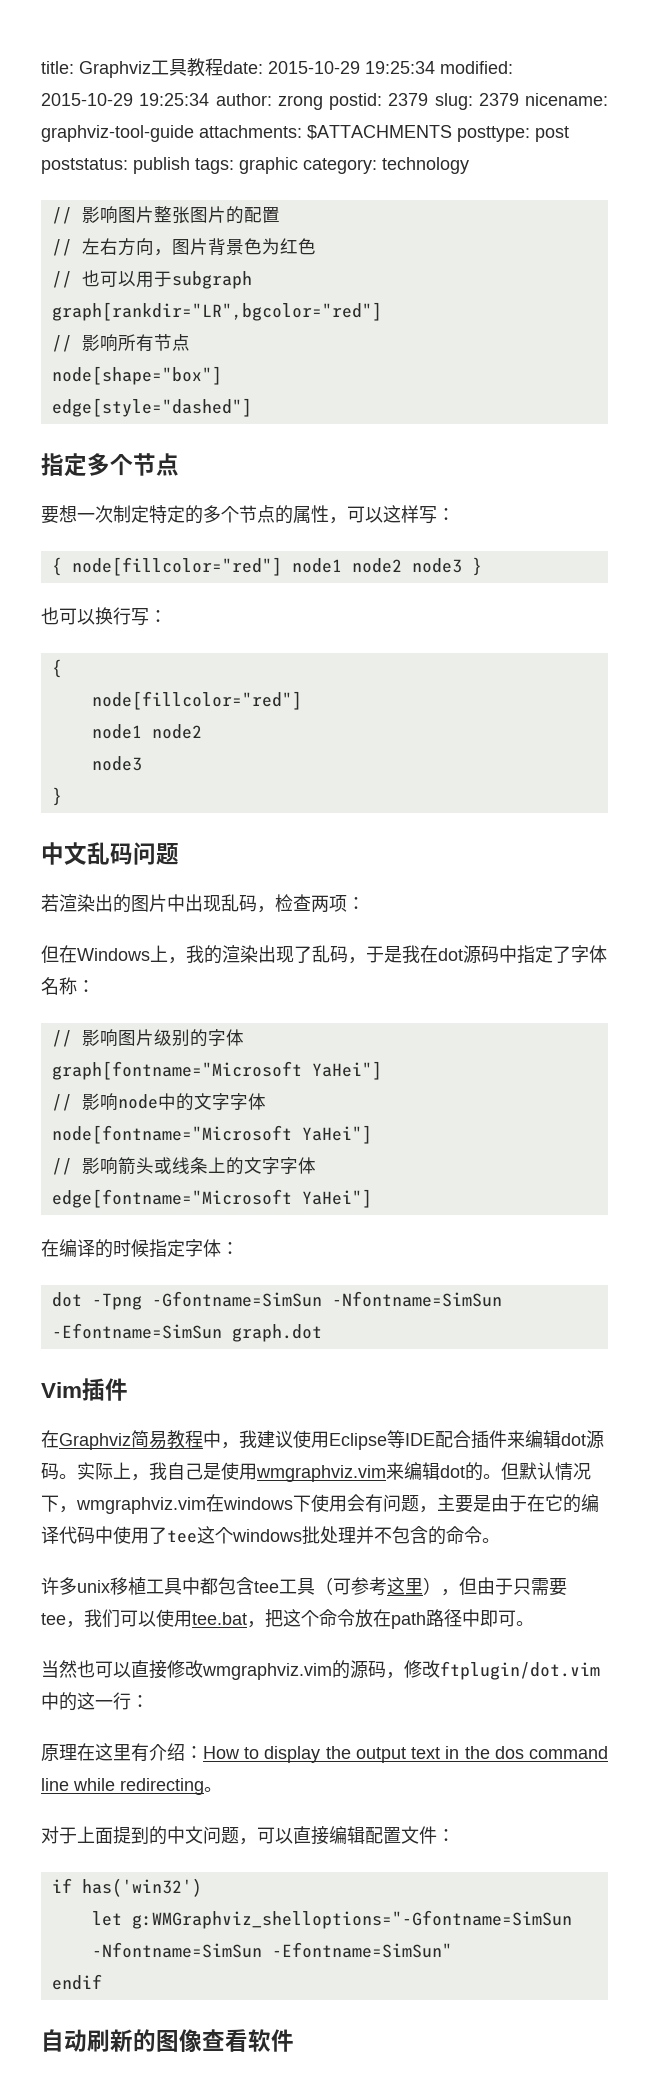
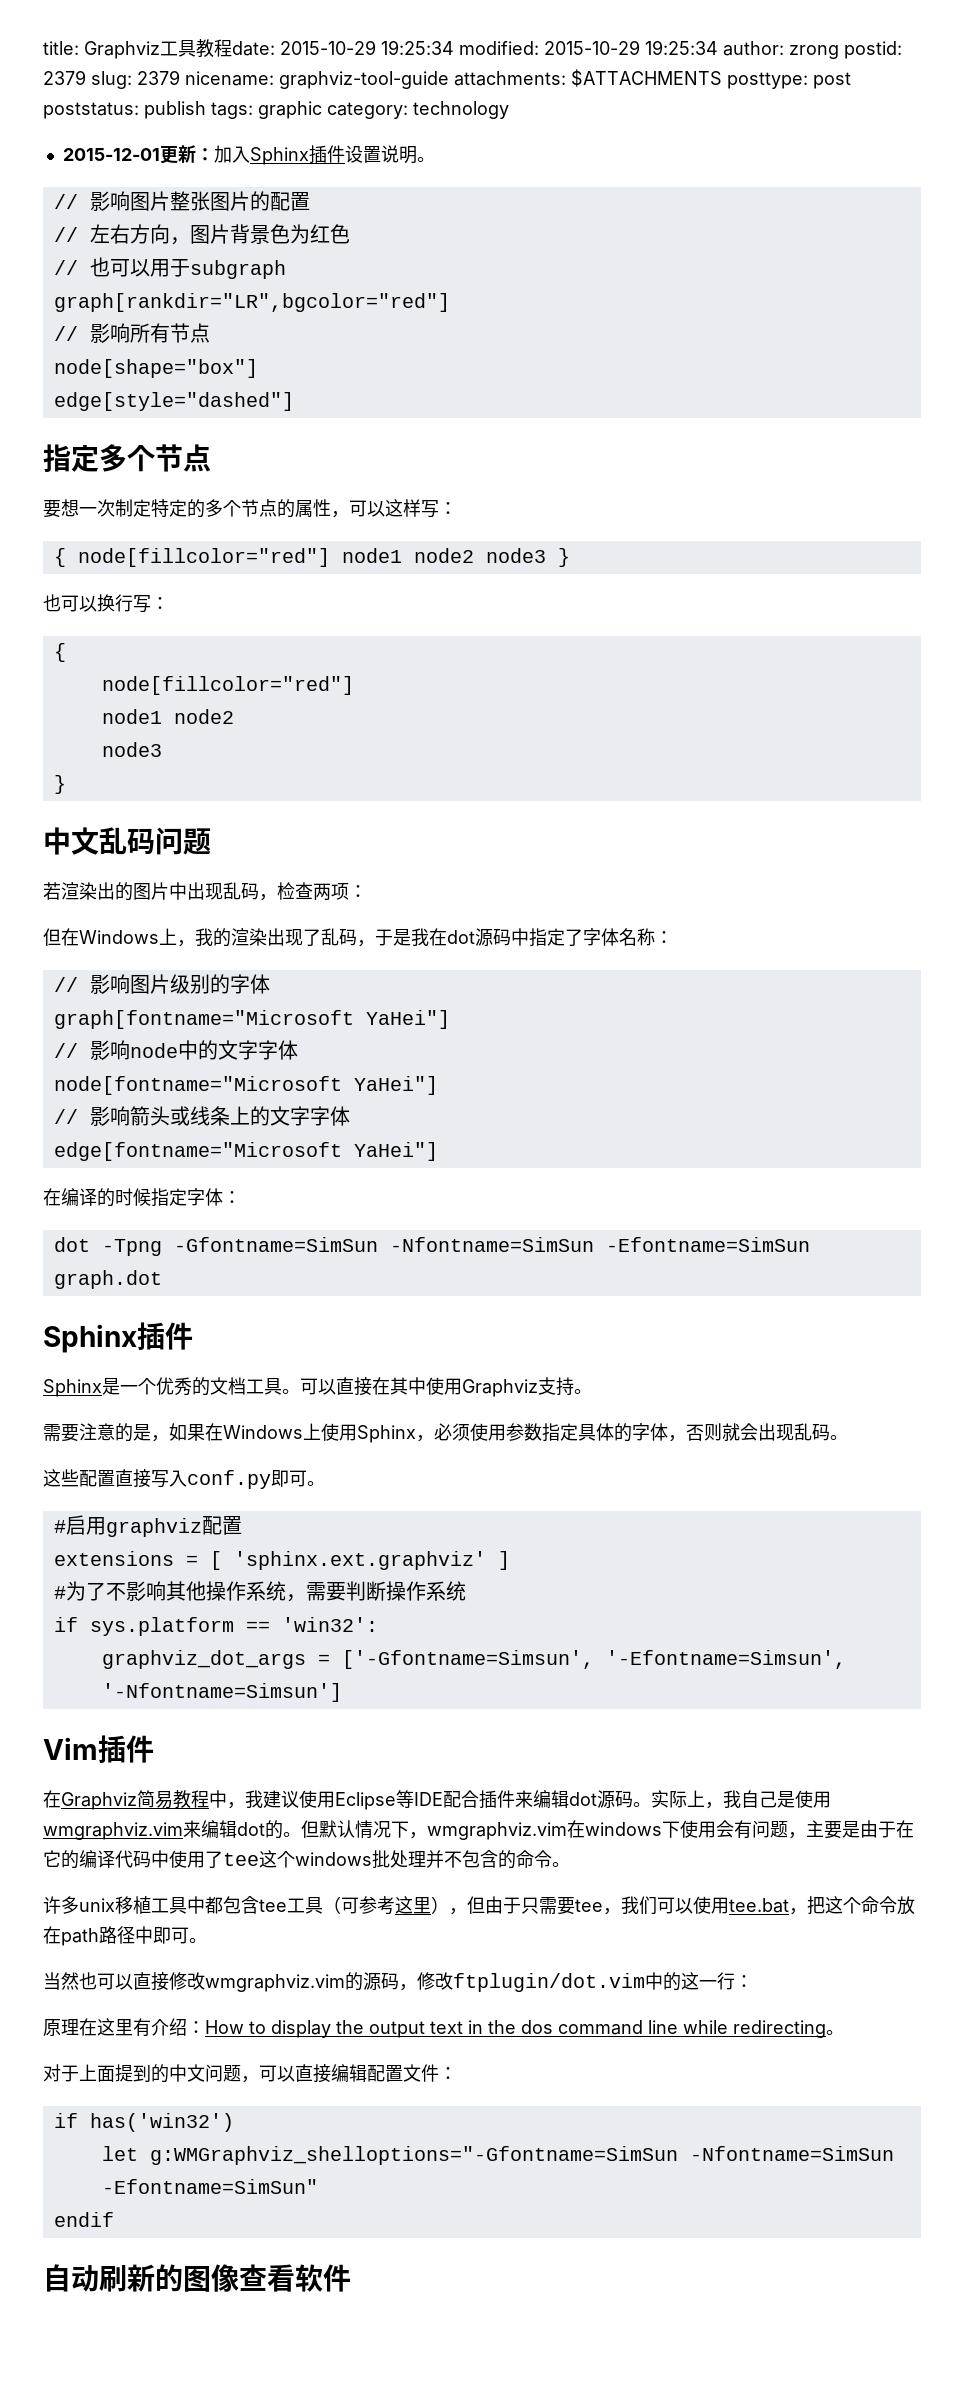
(469, 165) none -> [62,145,435,165] // 2015-12-01更新：加入Sphinx插件设置说明。
(322, 1333) none -> [43,1322,193,1353] [43,1377,592,1397] [43,1423,848,1443] [43,1469,325,1489] [53,1515,242,1537] [53,1551,510,1570] [53,1581,466,1602] [53,1617,378,1636] [101,1650,846,1669] [101,1683,342,1702] // Sphinx插件 // Sphinx是一个优秀的文档工具。可以直接在其中使用Graphviz支持。 // 需要注意的是，如果在Windows上使用Sphinx，必须使用参数指定具体的字体，否则就会出现乱码。 // 这些配置直接写入conf.py即可。 // #启用graphviz配置 // extensions = [ 'sphinx.ext.graphviz' ] // #为了不影响其他操作系统，需要判断操作系统 // if sys.platform == 'win32': // graphviz_dot_args = ['-Gfontname=Simsun', '-Efontname=Simsun', '-Nfontname=Simsun']

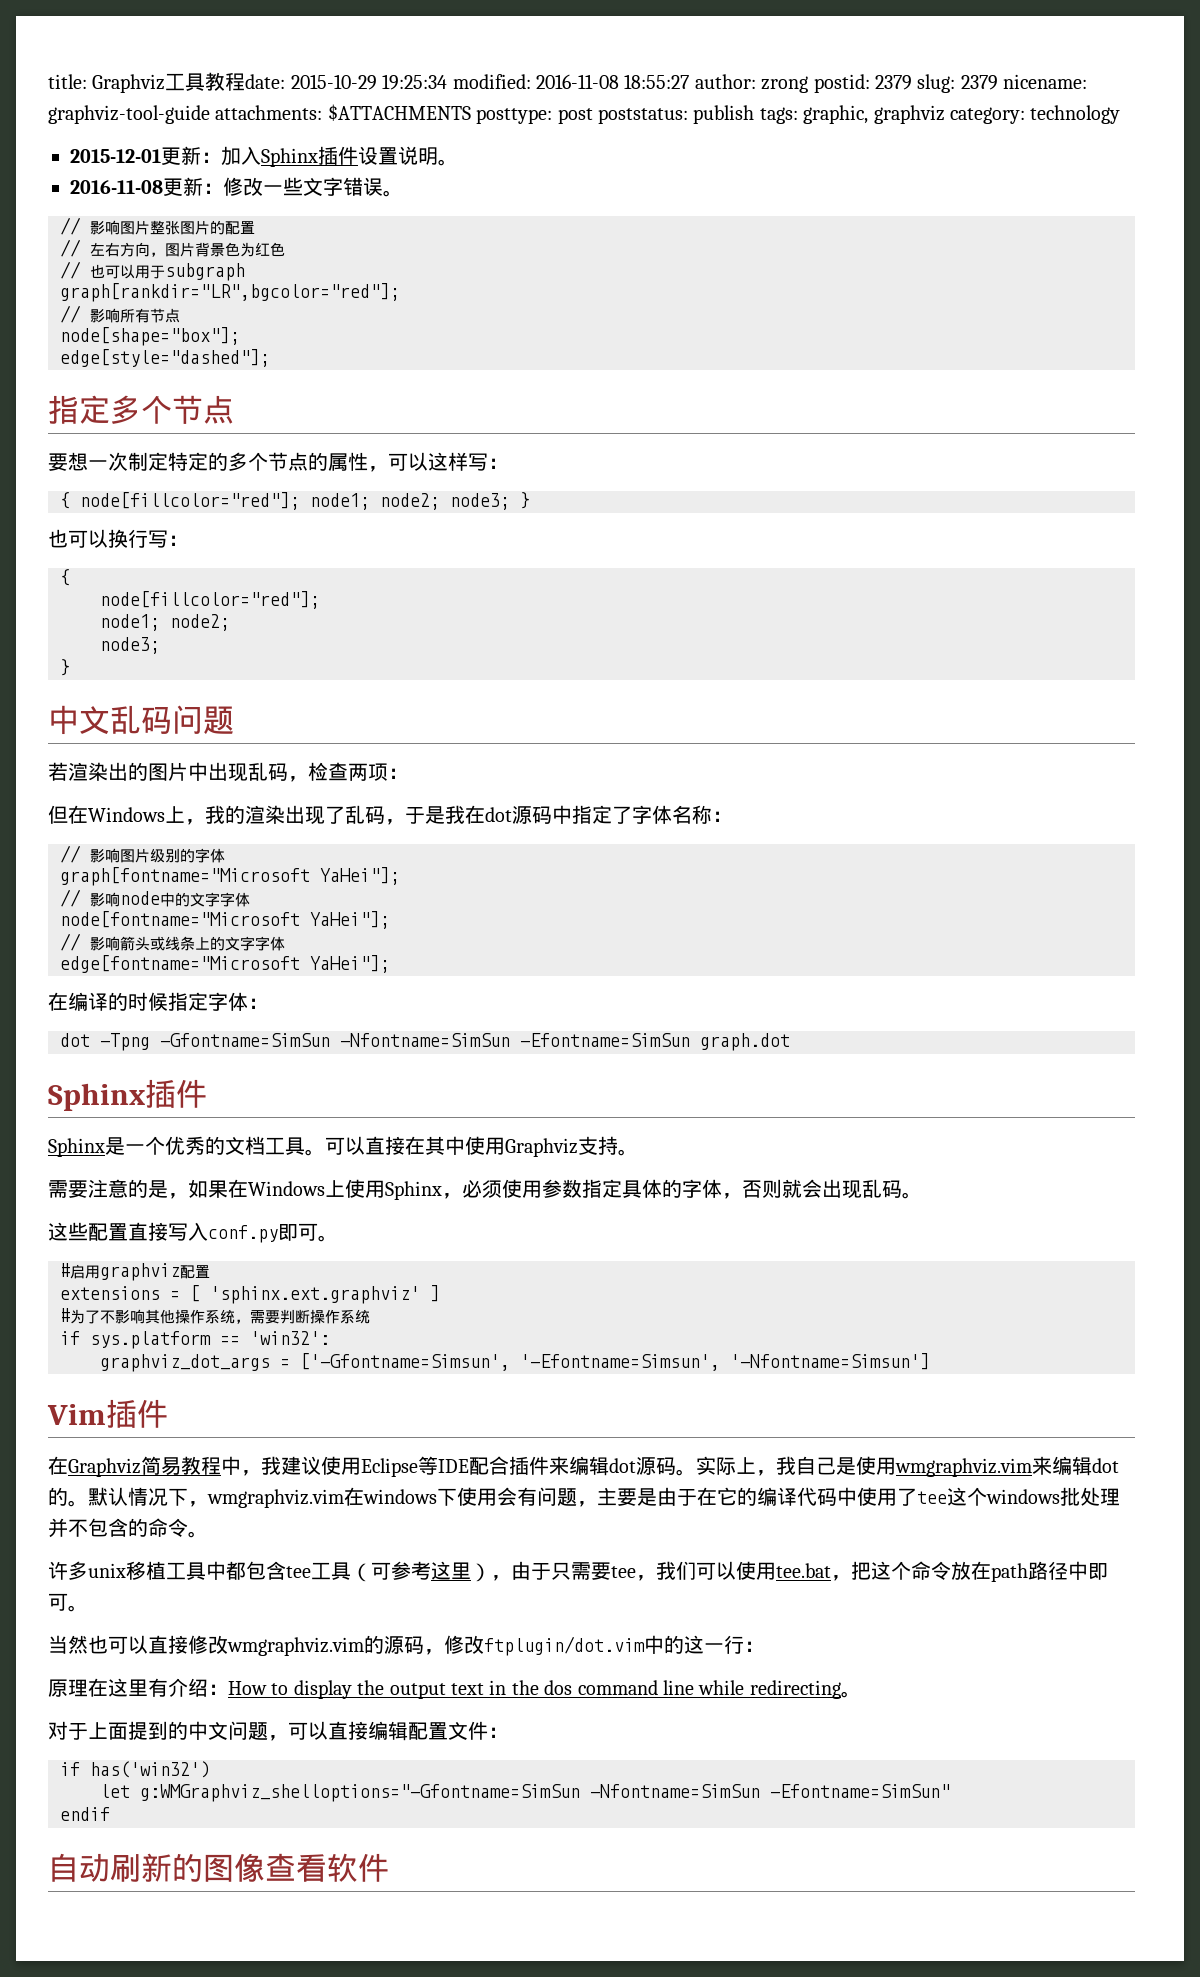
[544,40,718,55] 2015-10-29 19:25:34 -> [536,74,690,89] 2016-11-08 18:55:27
[258,101,322,119] graphic -> [803,105,945,124] graphic, graphviz
(435, 159) none -> [70,177,403,197] // 2016-11-08更新：修改一些文字错误。
[53,293,450,312] graph[rankdir="LR",bgcolor="red"] -> [60,283,400,302] graph[rankdir="LR",bgcolor="red"];
[53,359,258,378] [53,392,294,411] node[shape="box"] // edge[style="dashed"] -> [60,327,240,346] [60,349,270,367] node[shape="box"]; // edge[style="dashed"];
[77,548,546,567] node[fillcolor="red"] node1 node2 node3 -> [80,492,510,510] node[fillcolor="red"]; node1; node2; node3;
[101,676,354,695] [101,709,234,724] [101,742,162,757] node[fillcolor="red"] // node1 node2 // node3 -> [100,591,320,609] [100,614,230,631] [100,637,160,654] node[fillcolor="red"]; // node1; node2; // node3;
[365,1010,450,1029] YaHei"] -> [320,867,400,885] YaHei"];
[353,1076,438,1095] YaHei"] -> [310,911,390,929] YaHei"];
[353,1142,438,1161] YaHei"] -> [310,955,390,973] YaHei"];
[301,1820,319,1838] 但 -> (88, 1503) none
[467,1896,485,1914] 但 -> (511, 1578) none

